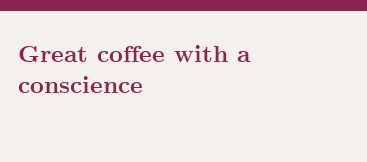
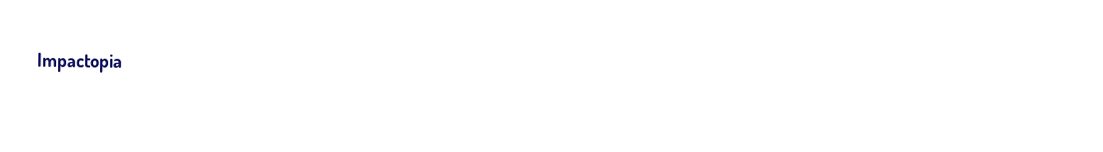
[18,45,251,62] [18,76,143,93] Great coffee with a conscience -> [37,52,123,73] Impactopia

